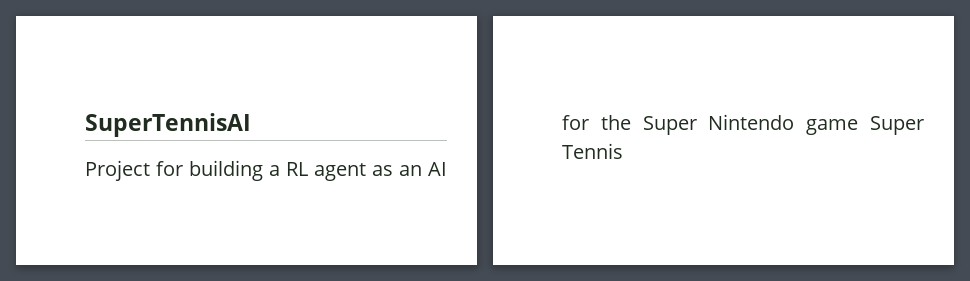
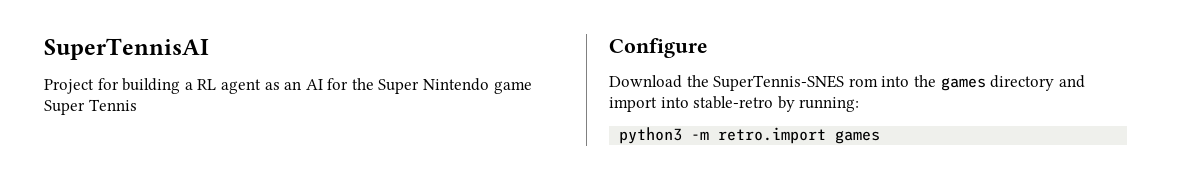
(623, 151) none -> [609,38,708,58] [609,75,1085,91] [609,96,860,112] [619,127,881,144] // Configure // Download the SuperTennis-SNES rom into the games directory and import into stable-retro by running: // python3 -m retro.import games

